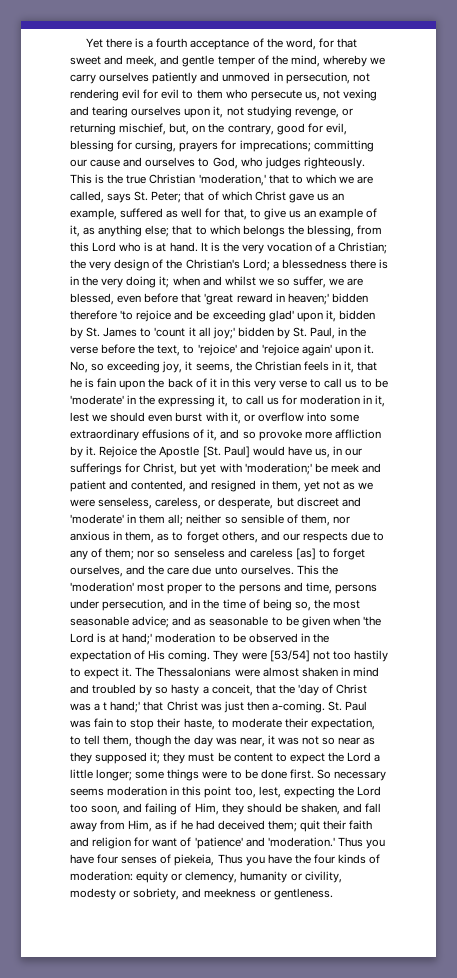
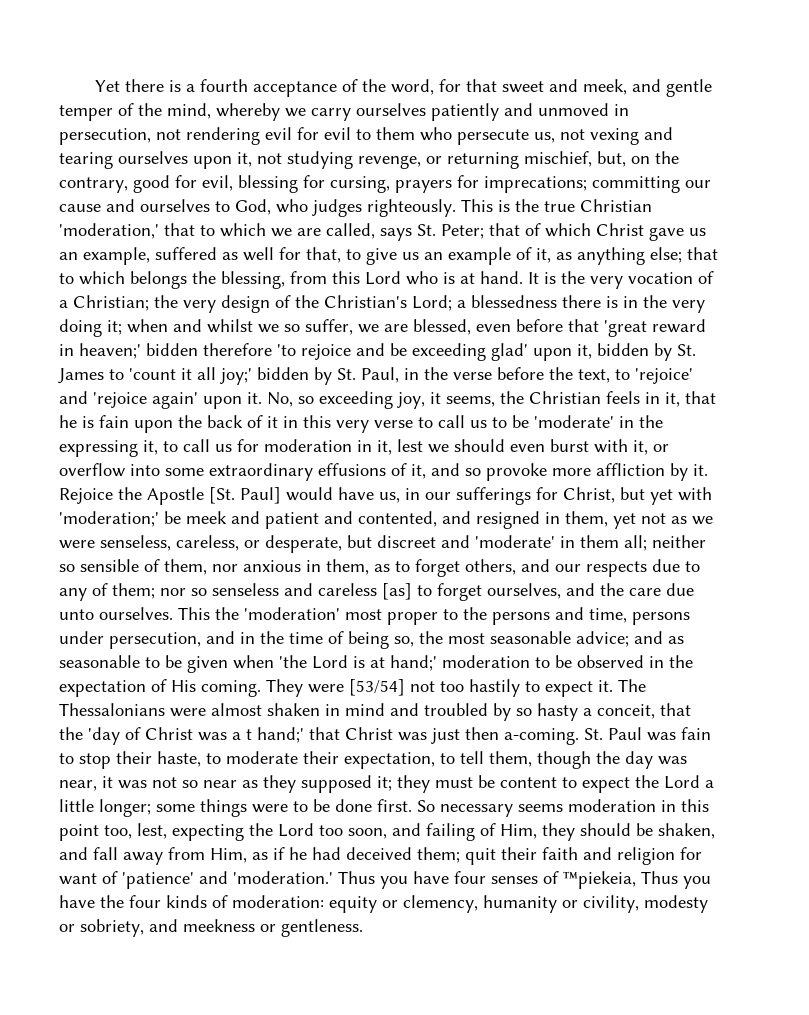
[174,854,215,866] piekeia, -> [563,871,636,889] ™piekeia,

